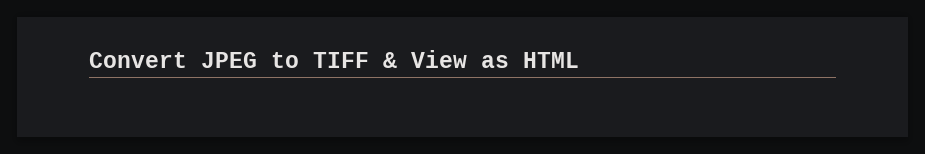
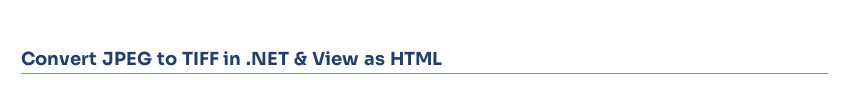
(369, 60) none -> [223,51,290,65] in .NET

